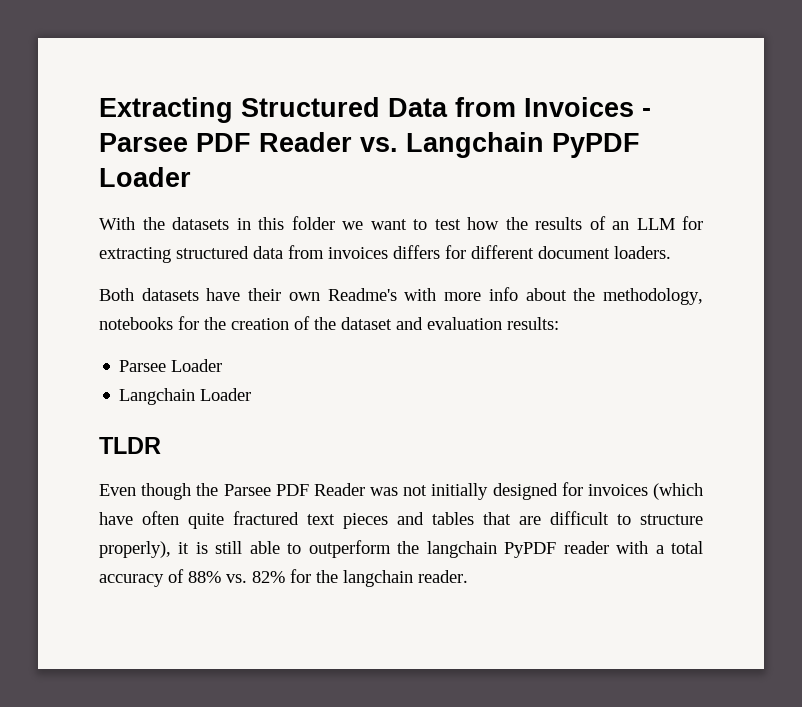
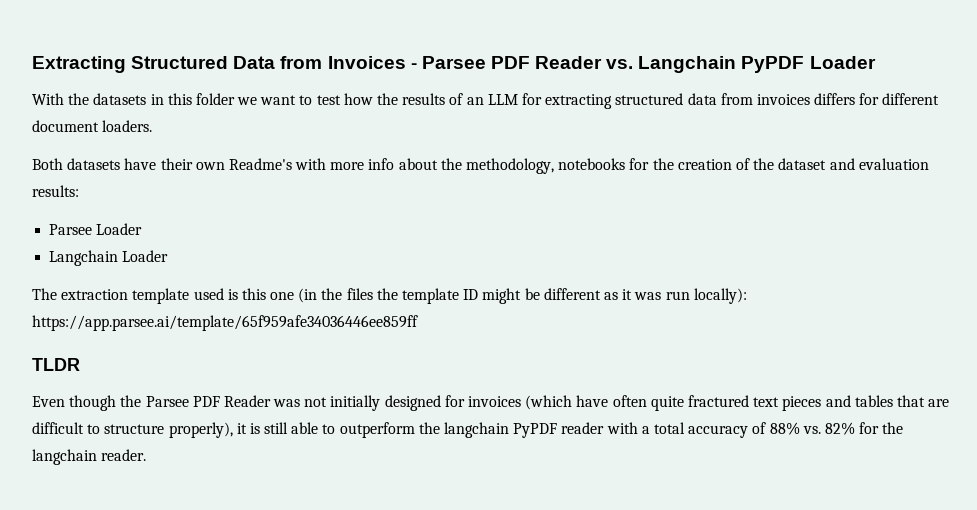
(252, 394) none -> [32,288,747,304] [32,315,418,331] // The extraction template used is this one (in the files the template ID might be different as it was run locally): https://app.parsee.ai/template/65f959afe34036446ee859ff

